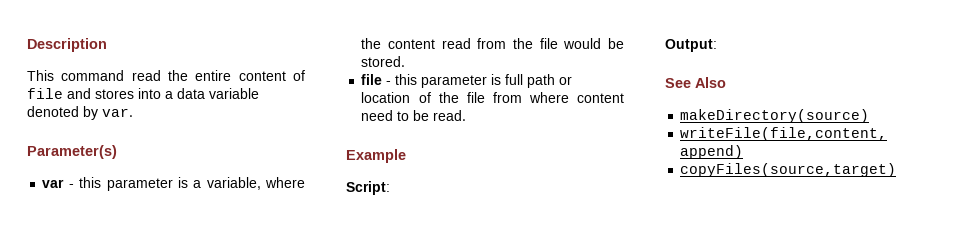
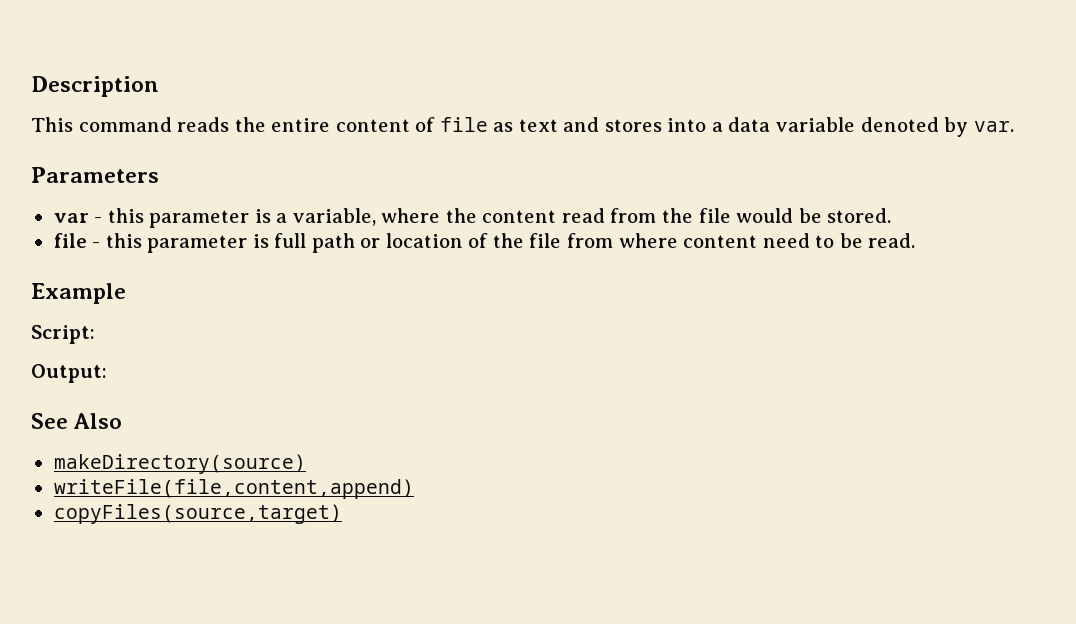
[131,70,161,81] read -> [177,117,230,132] reads
(63, 93) none -> [493,119,558,132] as text
[27,145,117,159] Parameter(s) -> [31,167,159,183] Parameters

